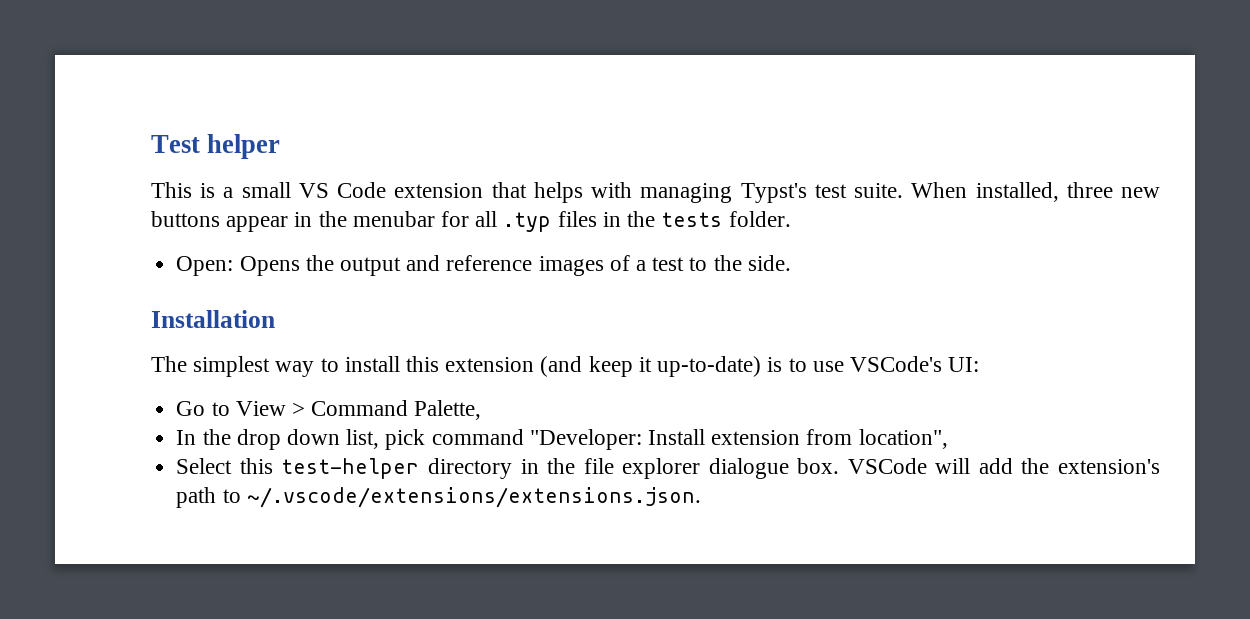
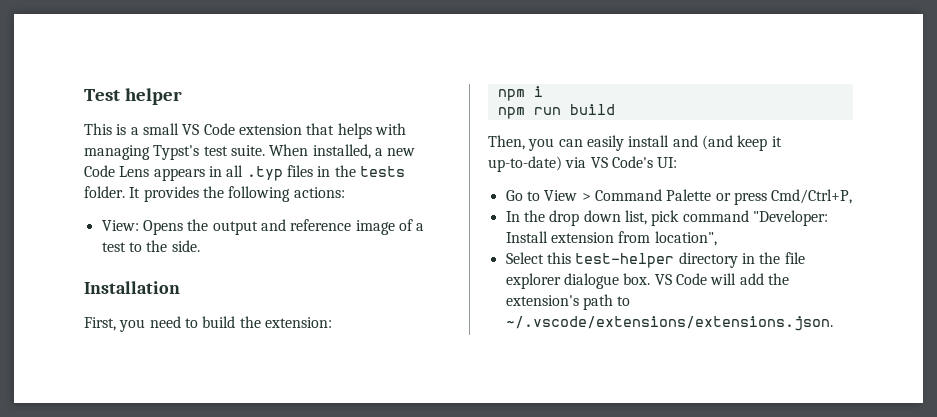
[1066,182,1160,198] [151,211,470,232] three new buttons appear in the menubar for -> [374,148,416,156] [84,165,222,181] a new Code Lens appears in
[176,256,234,276] // Open: -> [129,186,345,202] [101,220,139,231] It provides the following actions: // View:
[538,256,604,276] images -> [355,220,395,235] image
[151,356,942,377] The simplest way to install this extension (and keep it up-to-date) is to use VSCode's -> [84,316,332,332] [497,86,543,101] [497,104,615,119] [488,135,782,151] [488,156,653,172] First, you need to build the extension: // npm i // npm run build // Then, you can easily install and (and keep it up-to-date) via VS Code's
[414,400,482,420] Palette, -> [666,189,853,205] Palette or press Cmd/Ctrl+P,
[847,458,927,474] VSCode -> [654,273,707,285] VS Code

